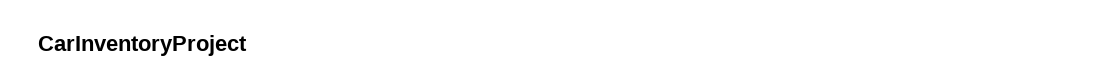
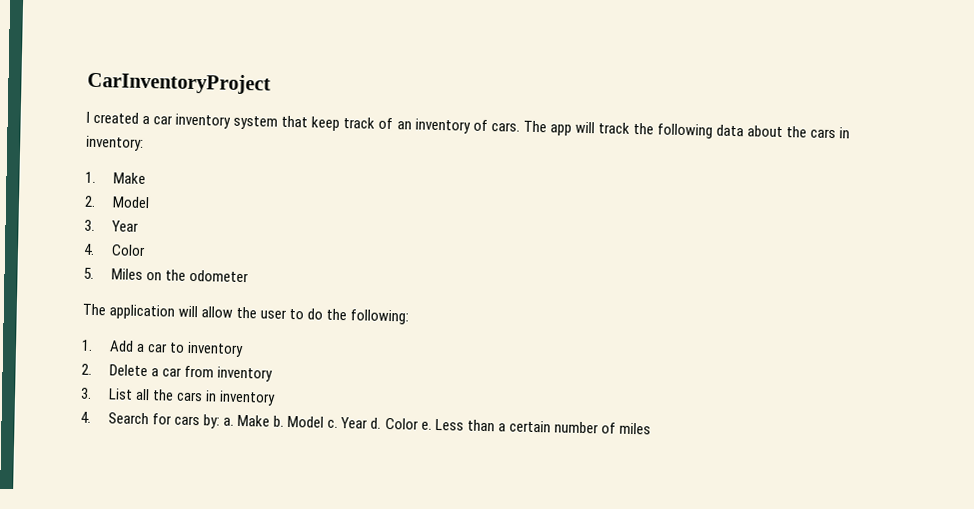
(247, 45) none -> [86,111,851,139] [86,135,144,151] [85,171,146,185] [84,195,150,209] [84,219,139,232] [83,243,146,257] [83,267,250,283] [82,303,410,325] [81,339,245,358] [81,363,274,382] [80,387,277,406] [80,411,651,435] // I created a car inventory system that keep track of an inventory of cars. The app will track the following data about the cars in inventory: // 1. Make // 2. Model // 3. Year // 4. Color // 5. Miles on the odometer // The application will allow the user to do the following: // 1. Add a car to inventory // 2. Delete a car from inventory // 3. List all the cars in inventory // 4. Search for cars by: a. Make b. Model c. Year d. Color e. Less than a certain number of miles

